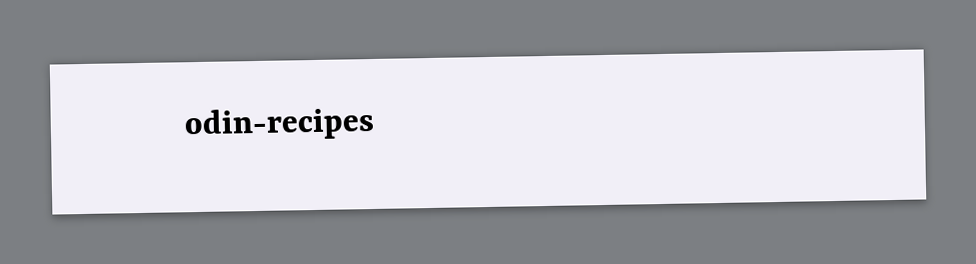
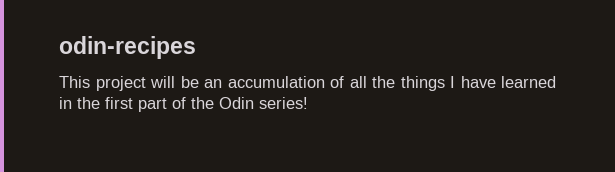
(375, 124) none -> [59,76,556,91] [59,97,308,112] // This project will be an accumulation of all the things I have learned in the first part of the Odin series!

